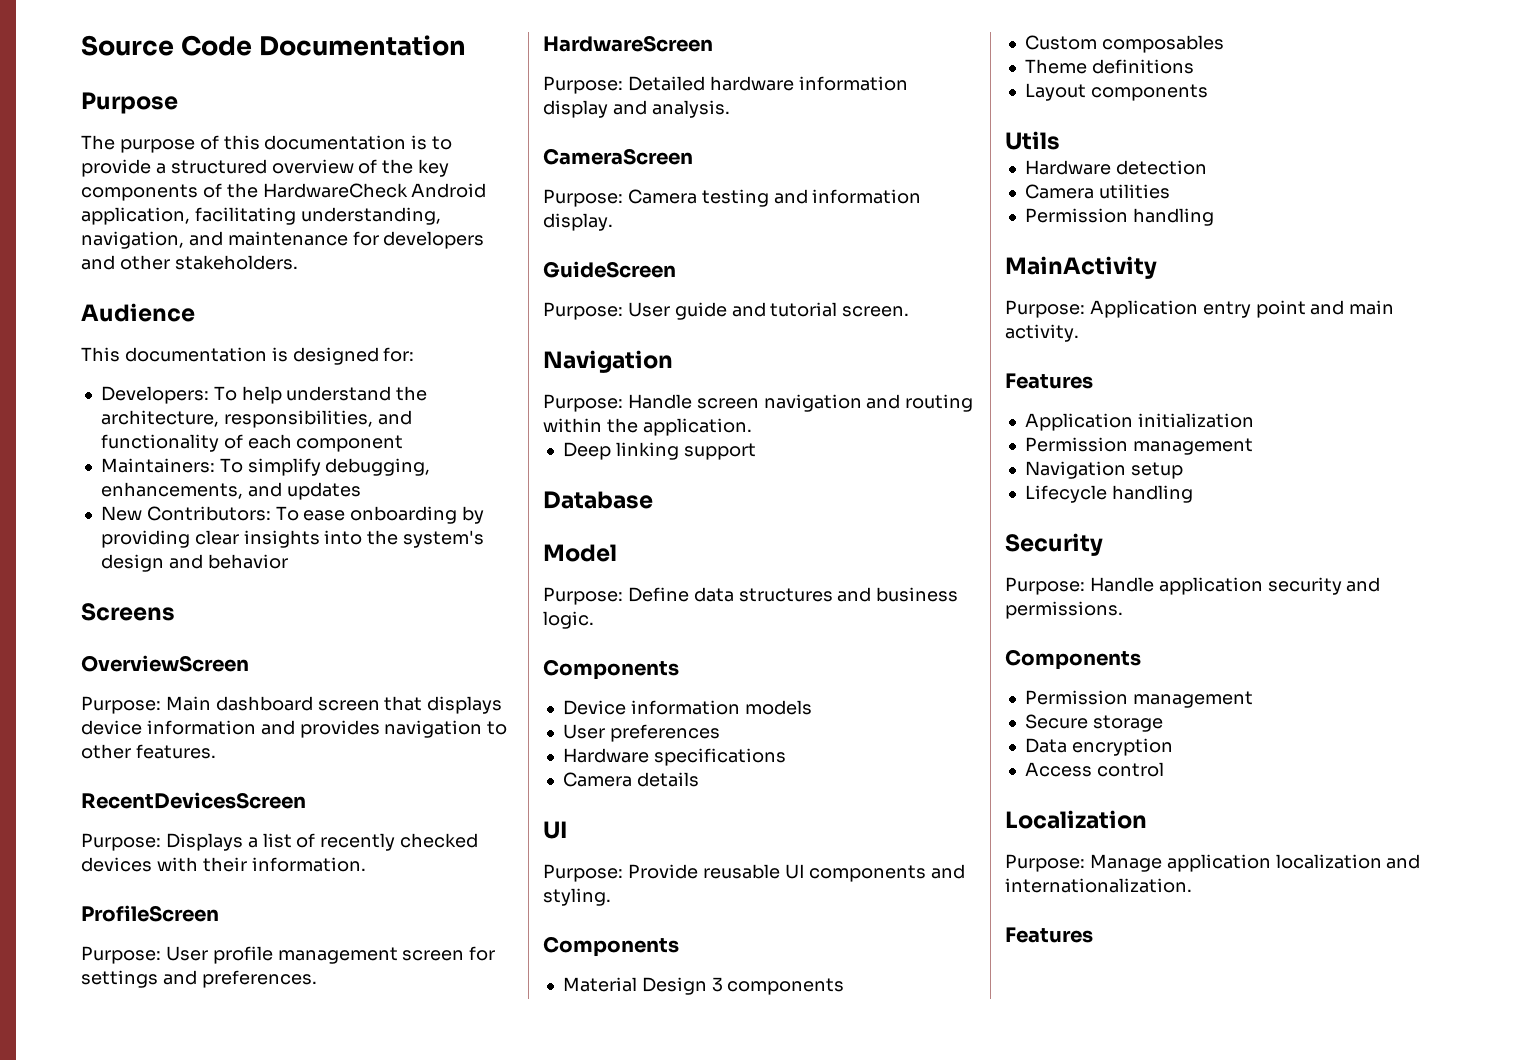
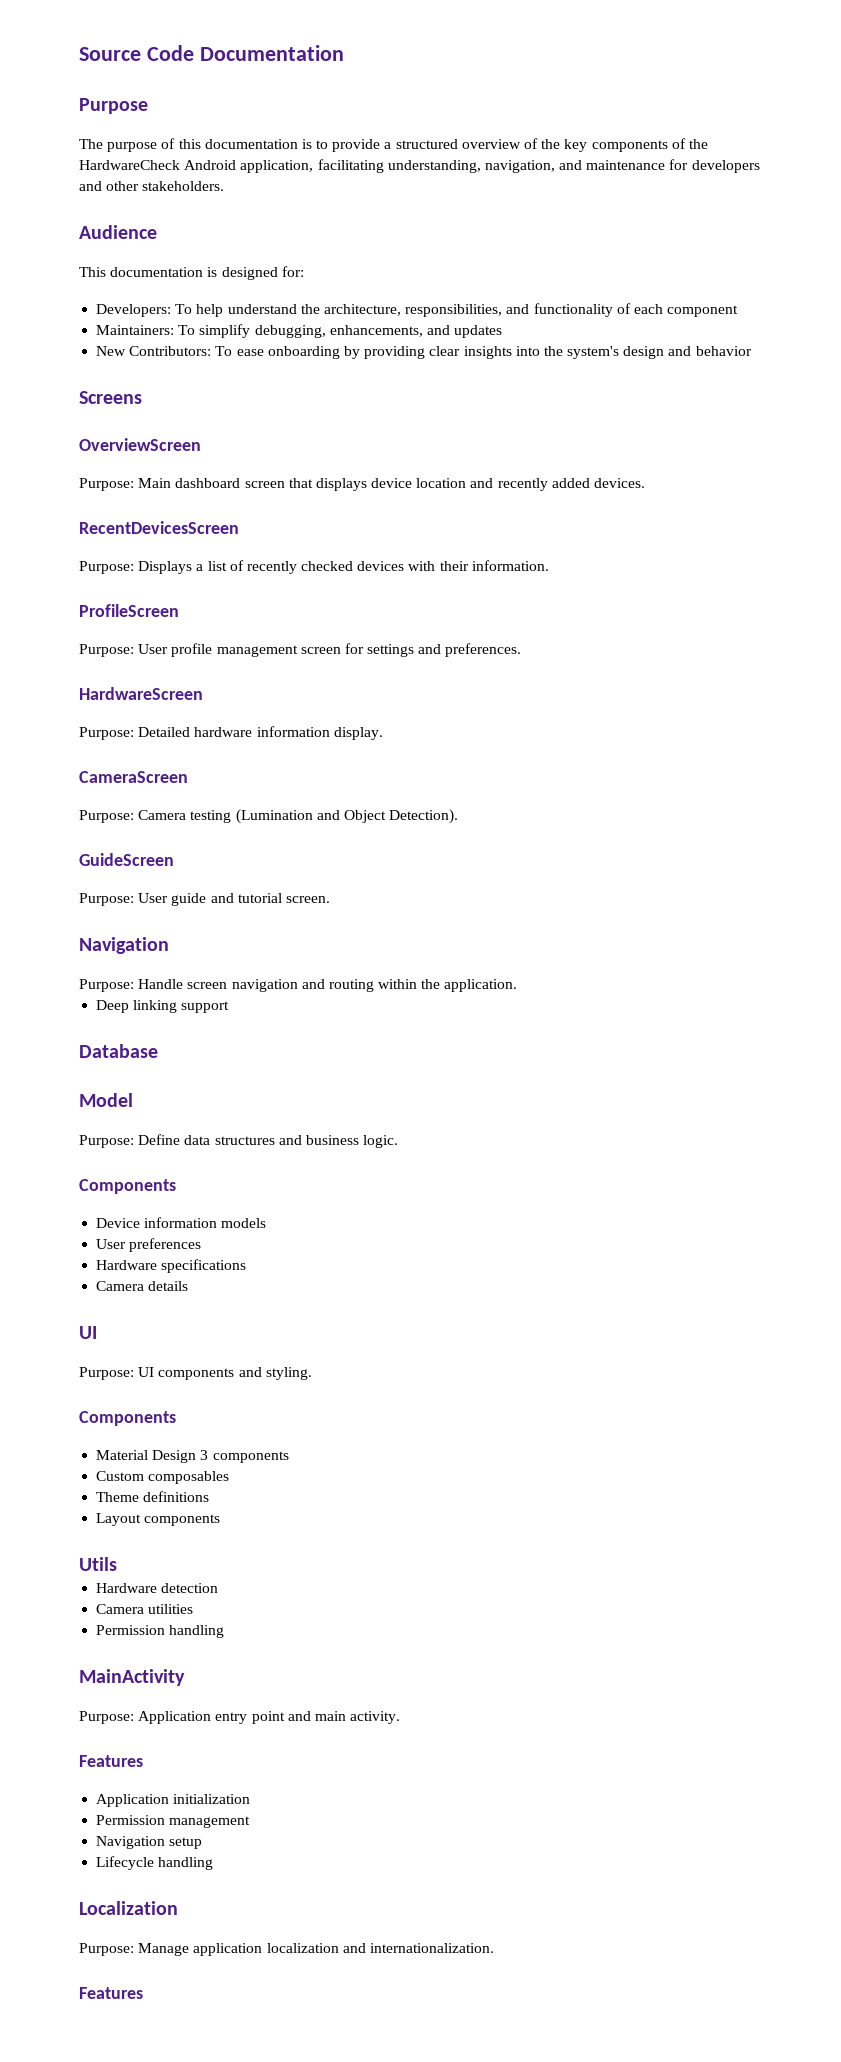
[146,720,508,738] [81,744,216,759] information and provides navigation to other features. -> [416,478,646,491] location and recently added devices.
[543,100,730,118] display and analysis. -> [333,727,383,740] display.
[773,189,922,204] [543,213,613,231] and information display. -> [235,809,459,824] (Lumination and Object Detection).
[627,864,780,879] Provide reusable -> (134, 1373) none
[1005,533,1103,556] [1005,577,1381,595] [1005,601,1123,619] [1005,649,1141,670] [1024,690,1253,708] [1024,714,1163,732] [1024,738,1173,756] [1024,762,1164,777] // Security // Purpose: Handle application security and permissions. // Components // Permission management // Secure storage // Data encryption // Access control -> (214, 1863) none

